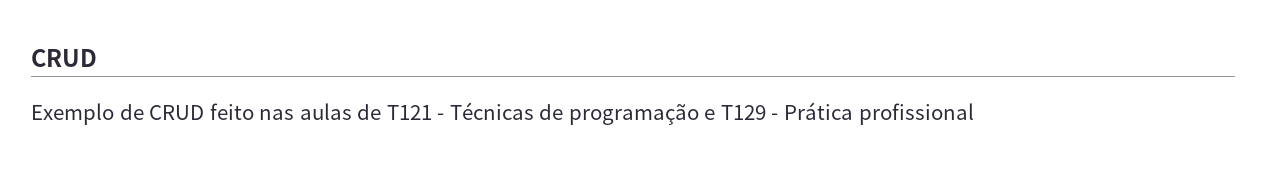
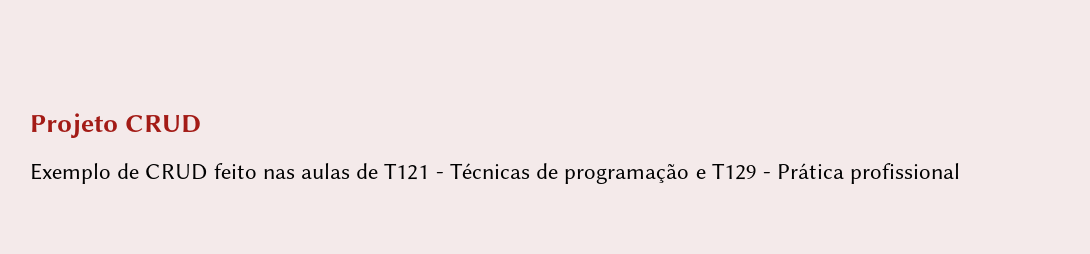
(31, 58) none -> [30,113,118,138] Projeto

